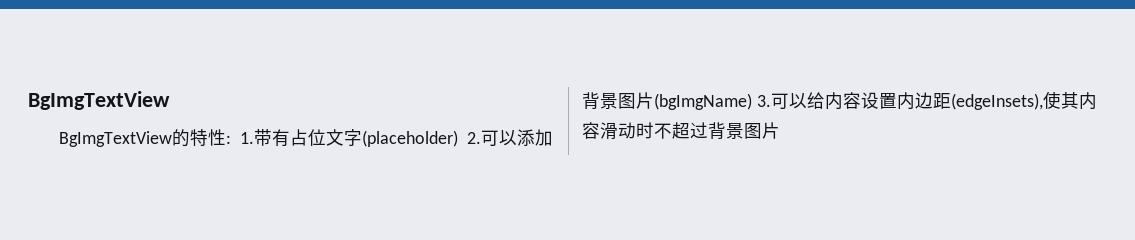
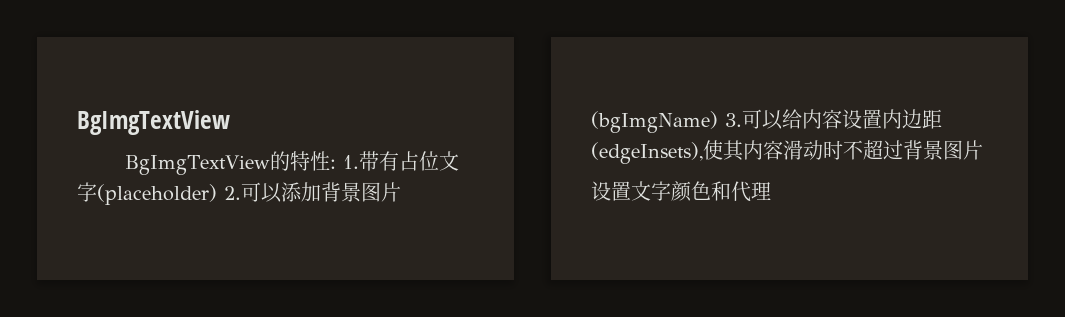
(780, 130) none -> [591,181,771,202] // 设置文字颜色和代理

